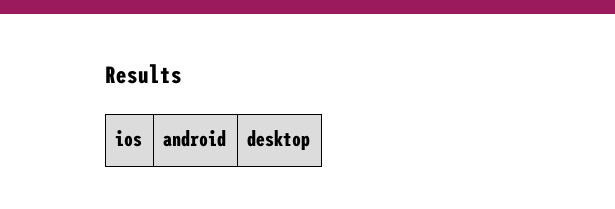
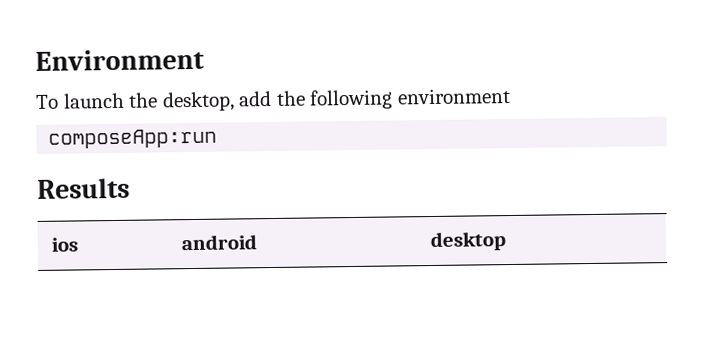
(105, 74) none -> [35,48,205,71] [35,88,511,112] [48,128,218,149] Environment // To launch the desktop, add the following environment // composeApp:run //

